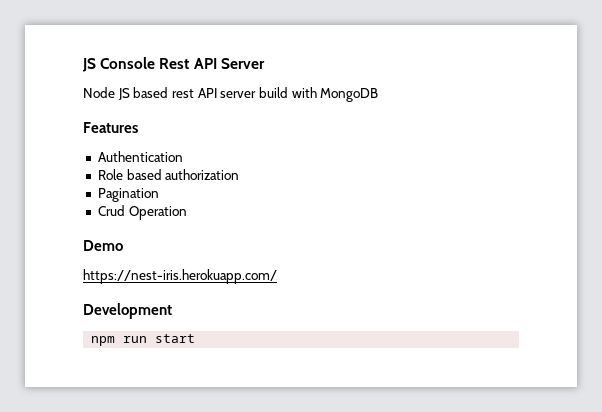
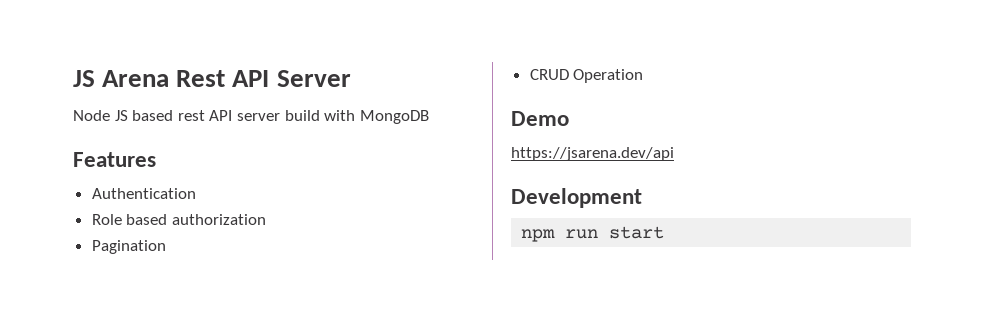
[82,57,156,72] JS Console -> [73,70,170,87] JS Arena
[97,205,125,216] Crud -> [529,69,569,80] CRUD
[83,269,277,284] https://nest-iris.herokuapp.com/ -> [511,147,674,161] https://jsarena.dev/api

